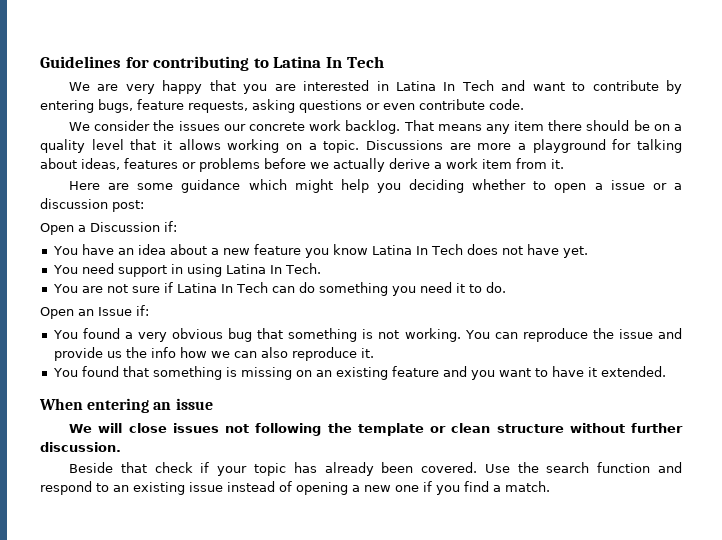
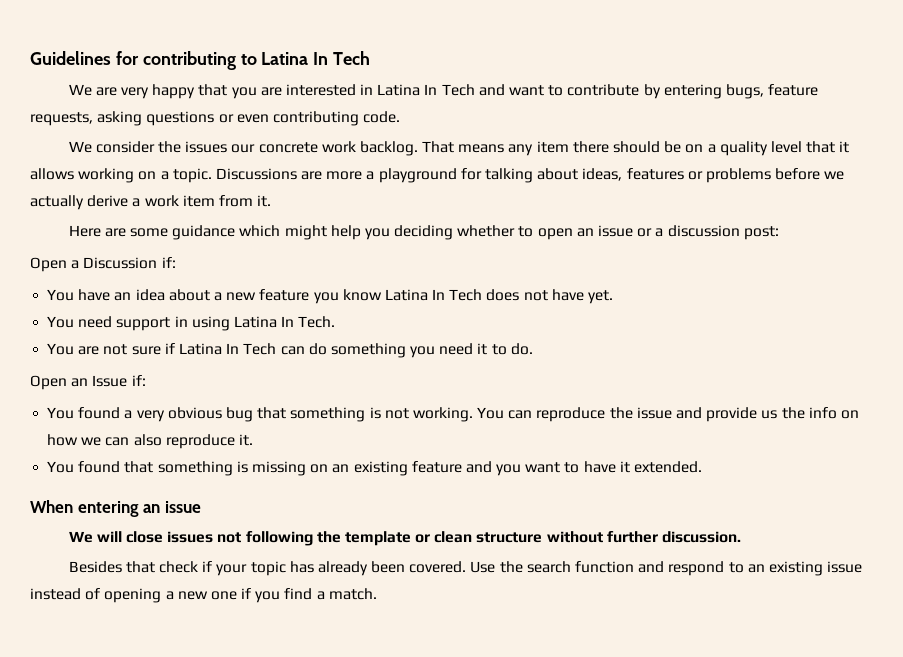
[419,99,485,110] contribute -> [272,111,359,126] contributing
[594,183,603,190] a -> [576,228,594,237] an
(176, 352) none -> [840,410,859,419] on
[69,462,114,473] Beside -> [68,561,122,573] Besides

